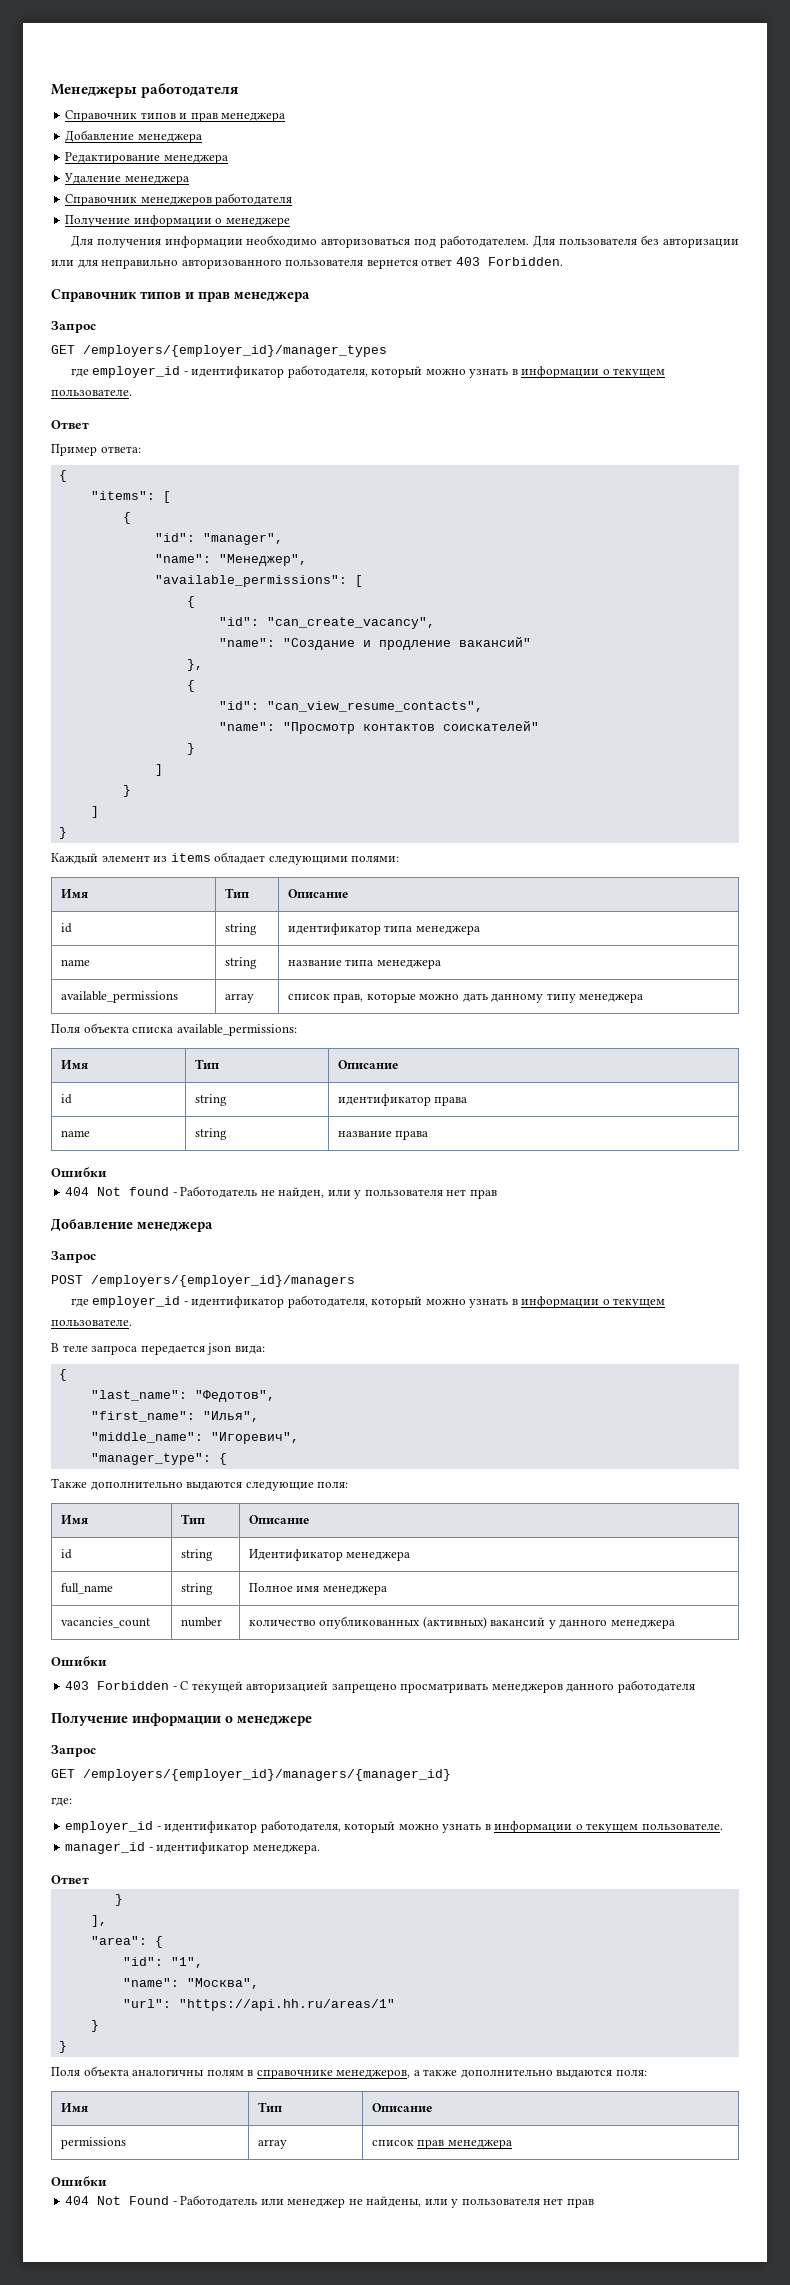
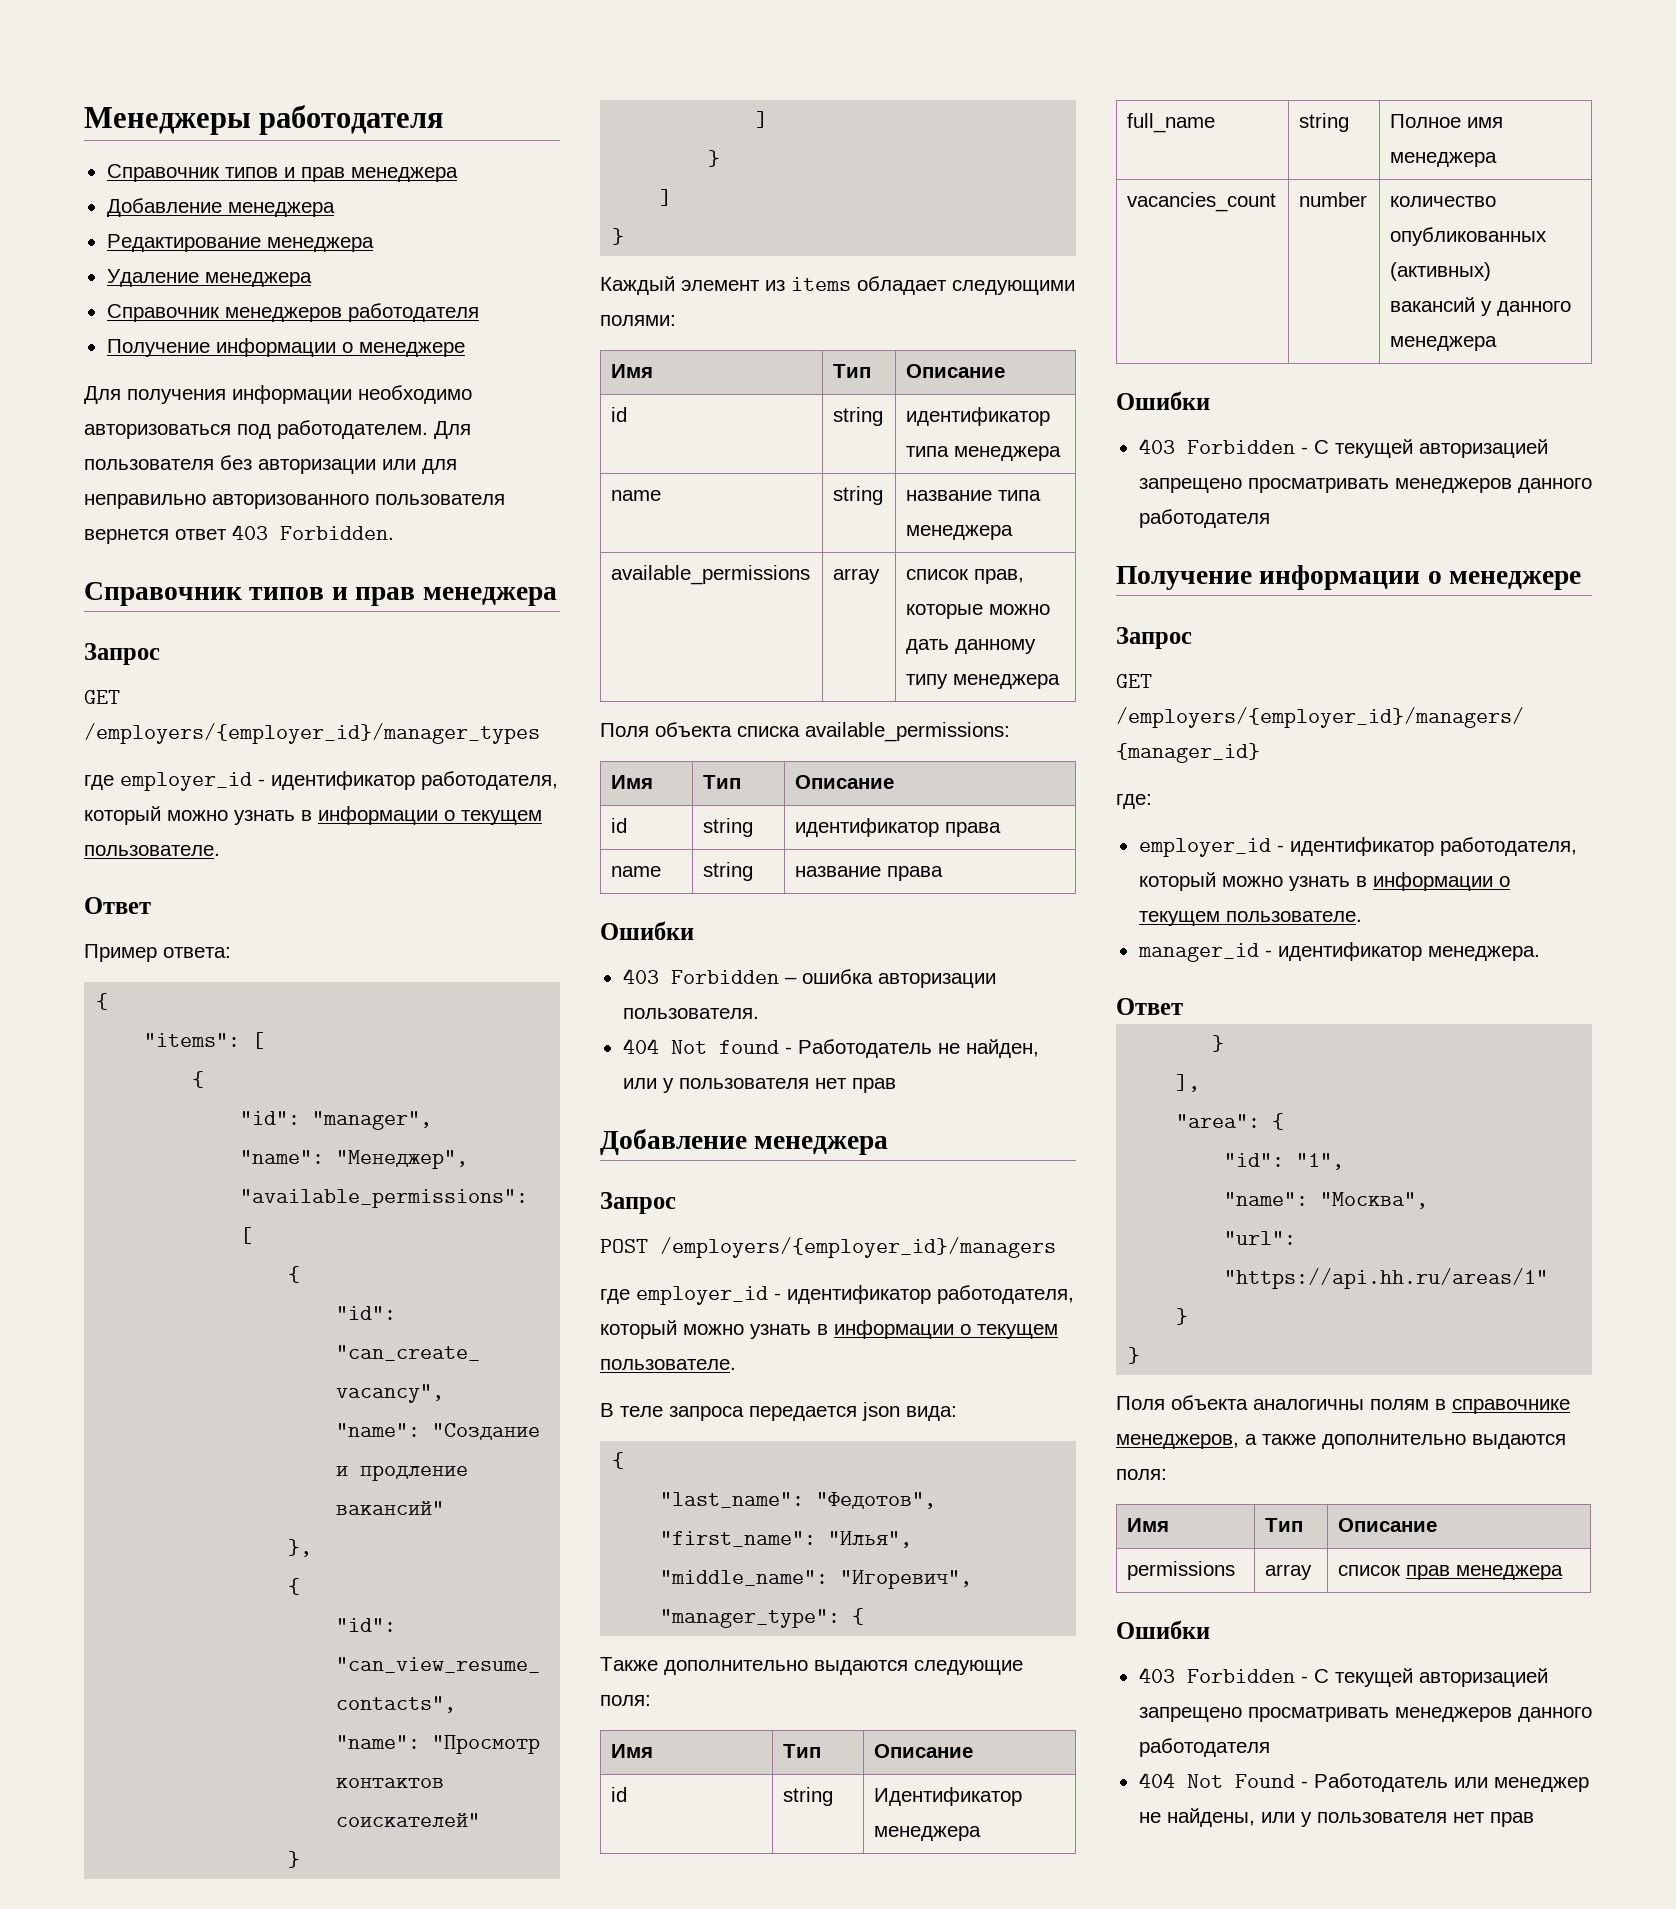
(107, 1172) none -> [622,968,996,988] [622,1008,759,1019] // 403 Forbidden – ошибка авторизации пользователя.
(107, 2181) none -> [1138,1667,1548,1687] [1138,1707,1592,1722] [1138,1738,1270,1757] // 403 Forbidden - С текущей авторизацией запрещено просматривать менеджеров данного работодателя

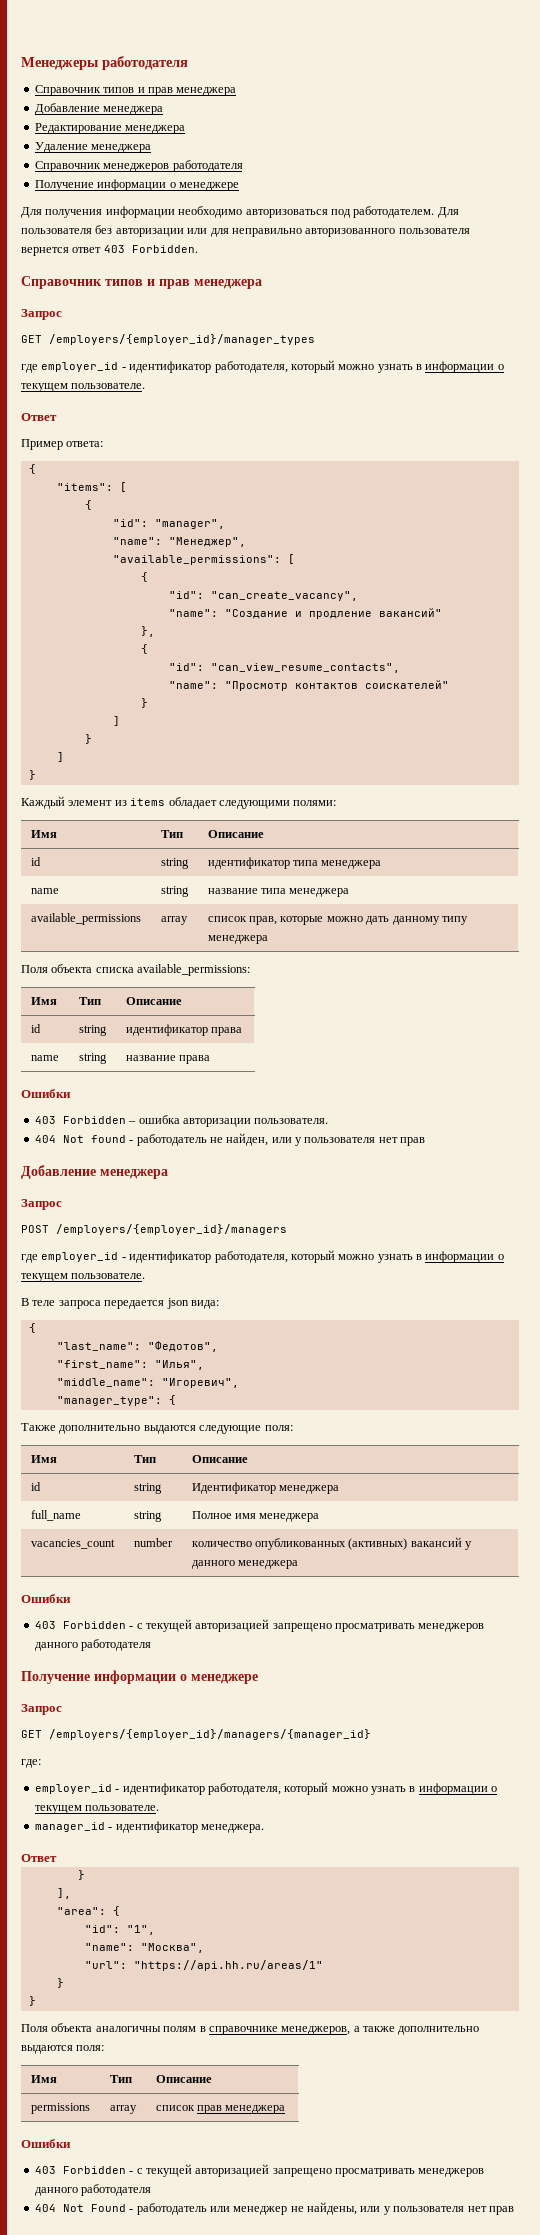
[797,1039,932,1058] Работодатель -> [136,1134,207,1146] работодатель
[1313,440,1329,454] С -> [136,1623,143,1629] с
[1313,1669,1329,1683] С -> [136,2168,143,2174] с
[1313,1773,1448,1792] Работодатель -> [136,2203,207,2215] работодатель

